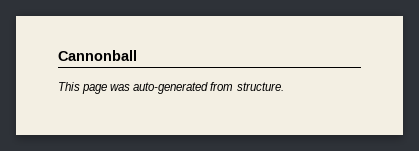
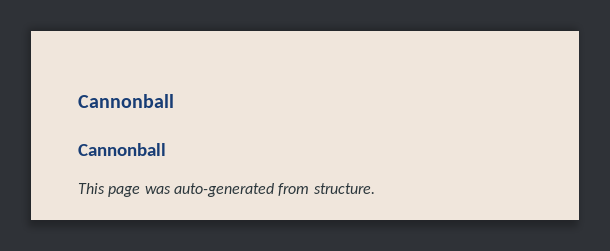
[58,50,137,61] Cannonball -> [78,94,174,108] [78,143,166,156] Cannonball // Cannonball

